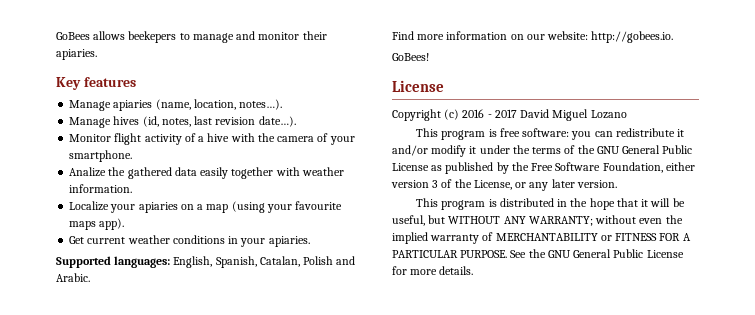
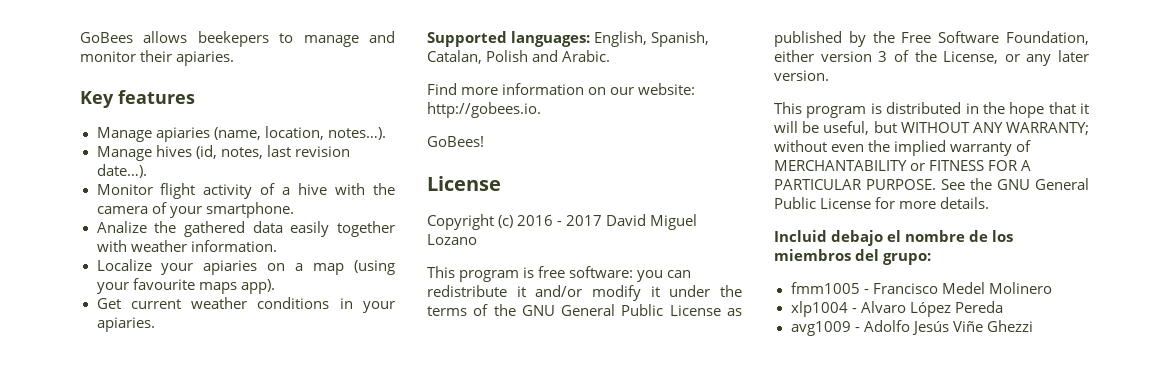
(474, 270) none -> [774,230,1014,246] [774,249,932,265] [790,282,1052,294] [790,301,1003,317] [790,320,1033,336] // Incluid debajo el nombre de los miembros del grupo: // fmm1005 - Francisco Medel Molinero // xlp1004 - Alvaro López Pereda // avg1009 - Adolfo Jesús Viñe Ghezzi

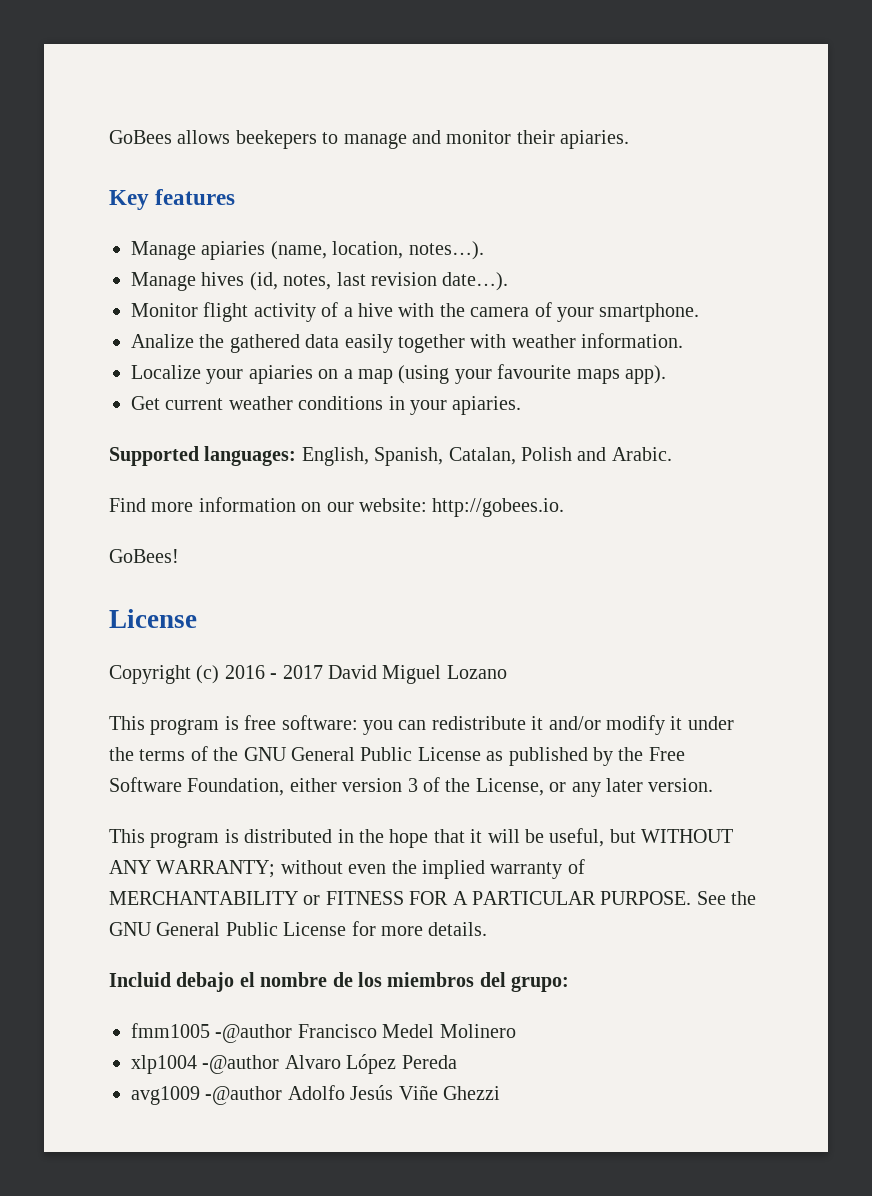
[863,289,869,294] - -> [215,1024,293,1043] -@author
[851,308,857,313] - -> [202,1055,280,1074] -@author
[854,327,860,332] - -> [205,1086,283,1105] -@author

